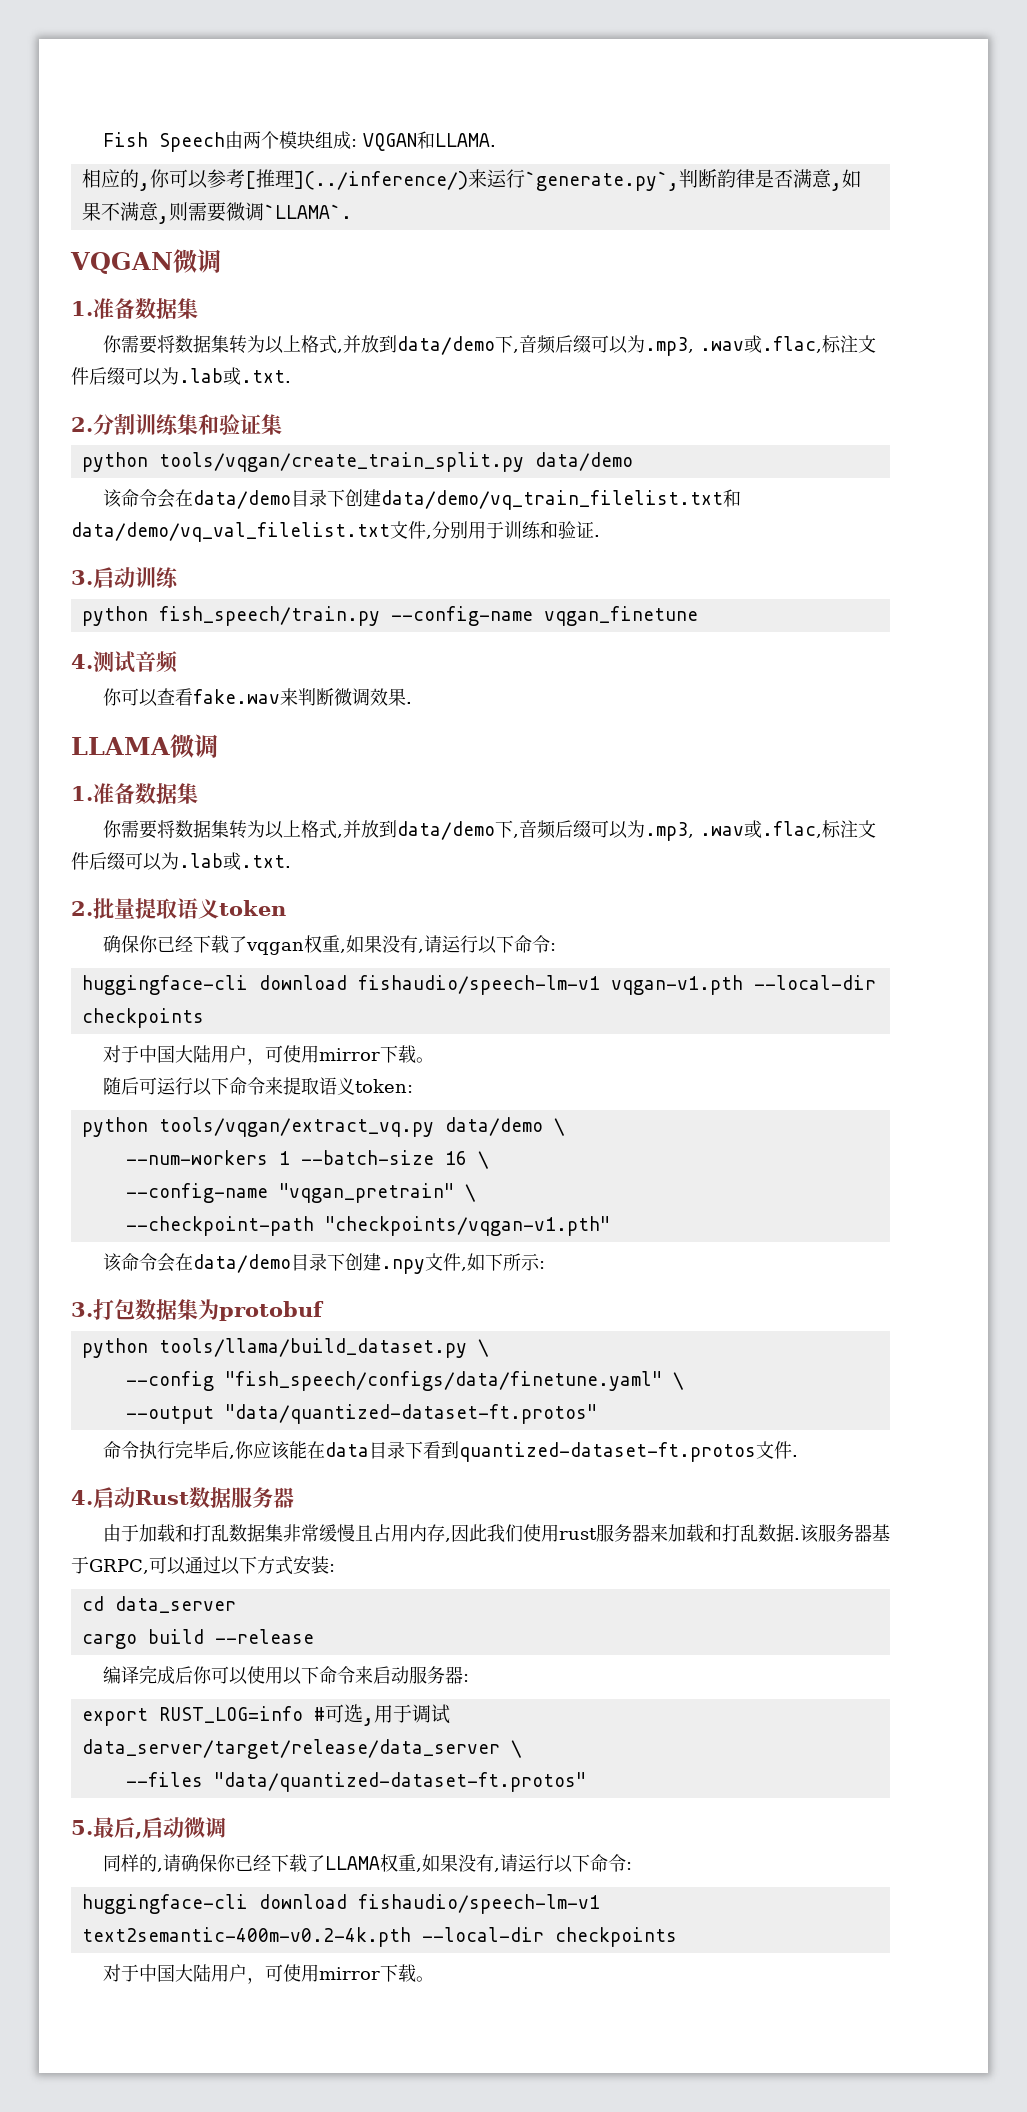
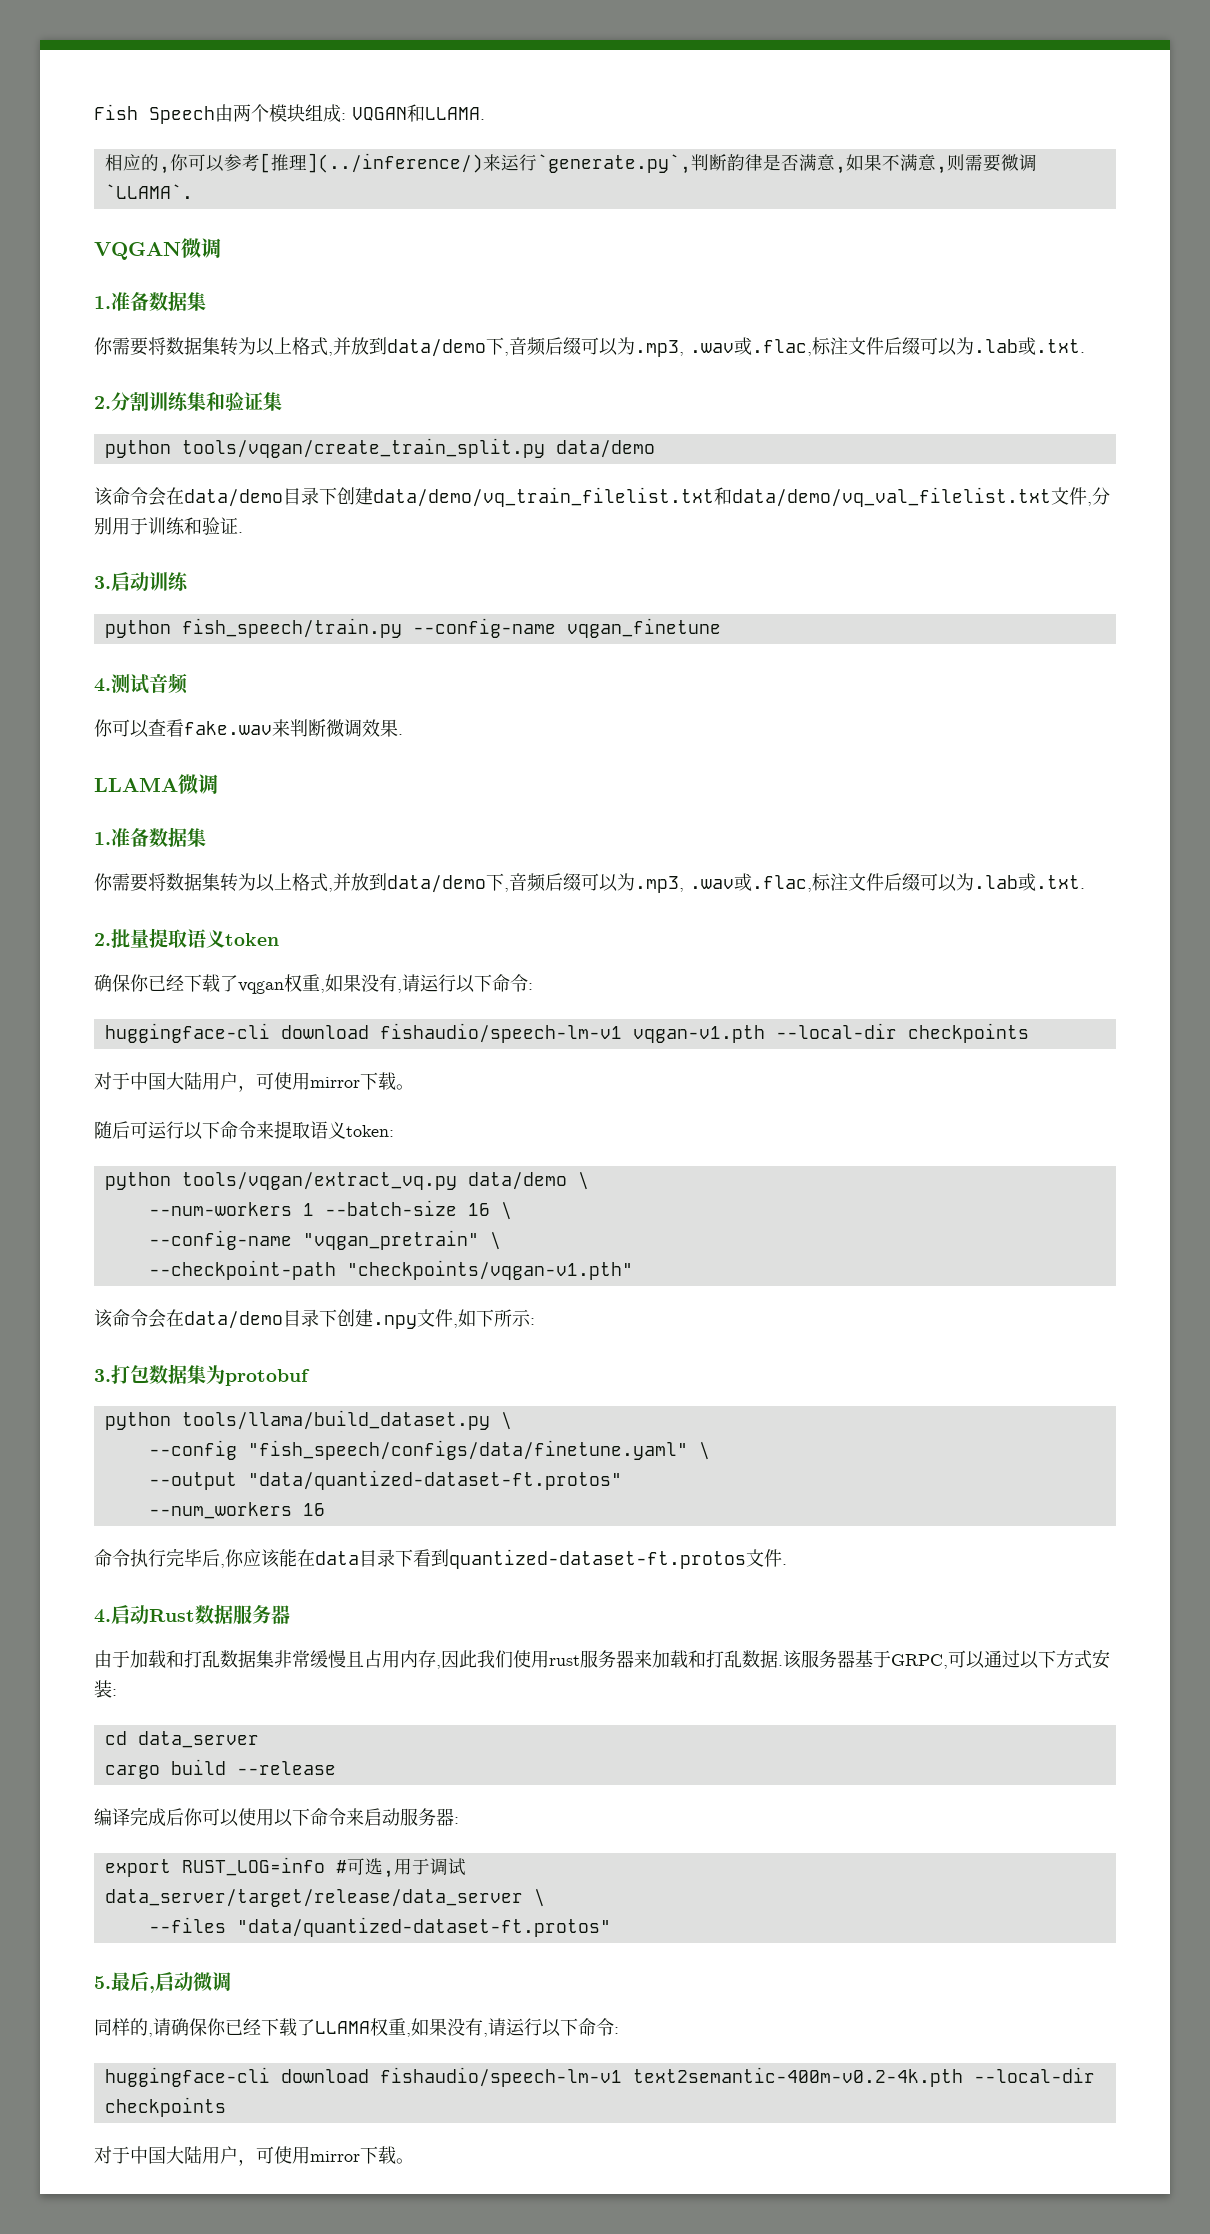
(597, 1414) none -> [148,1502,325,1519] // --num_workers 16

